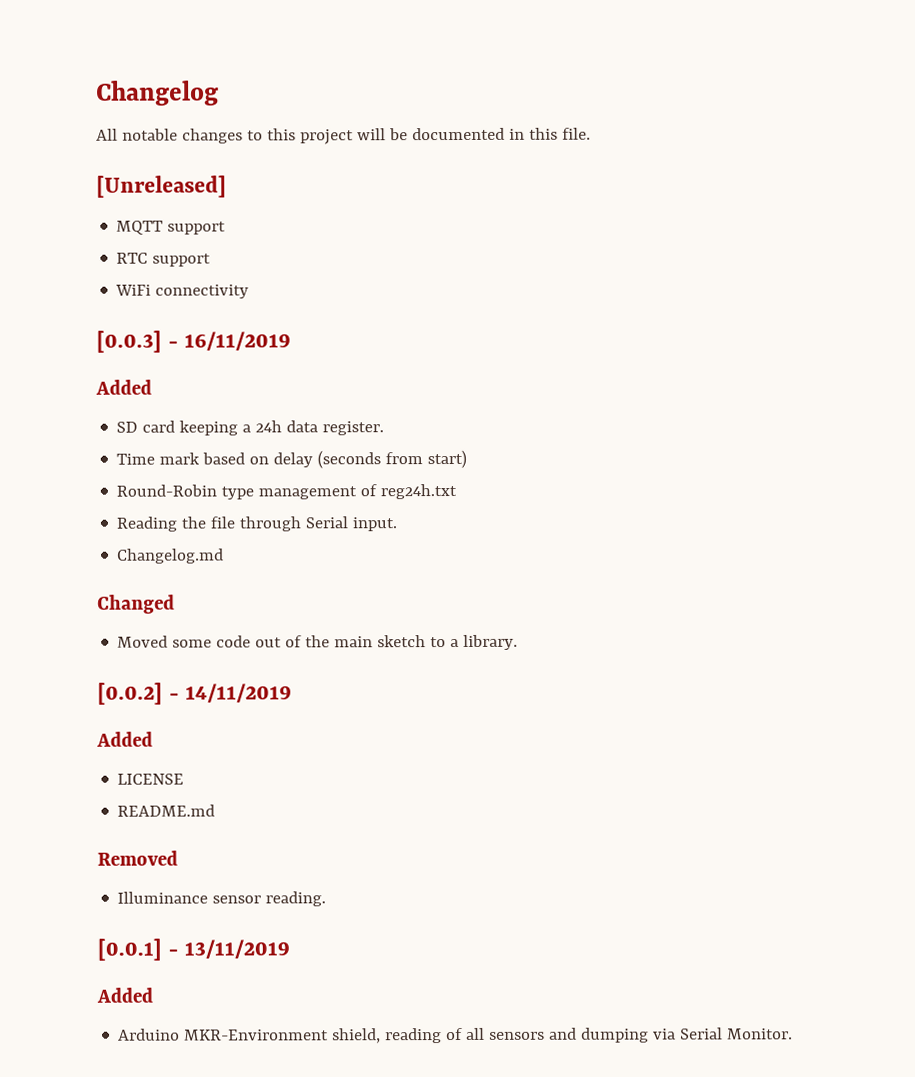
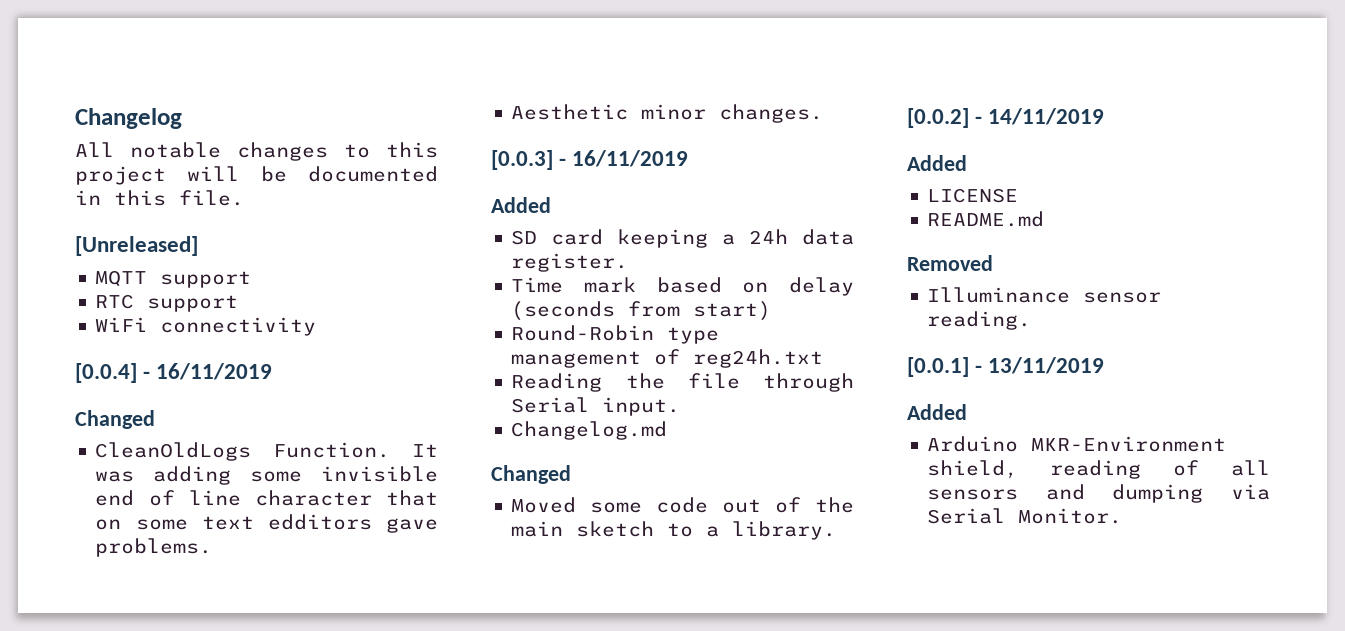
(250, 291) none -> [75,363,273,383] [75,410,155,429] [95,442,438,461] [95,466,438,485] [95,490,438,506] [95,514,438,533] [95,538,213,557] [511,104,824,123] // [0.0.4] - 16/11/2019 // Changed // CleanOldLogs Function. It was adding some invisible end of line character that on some text edditors gave problems. // Aesthetic minor changes.

